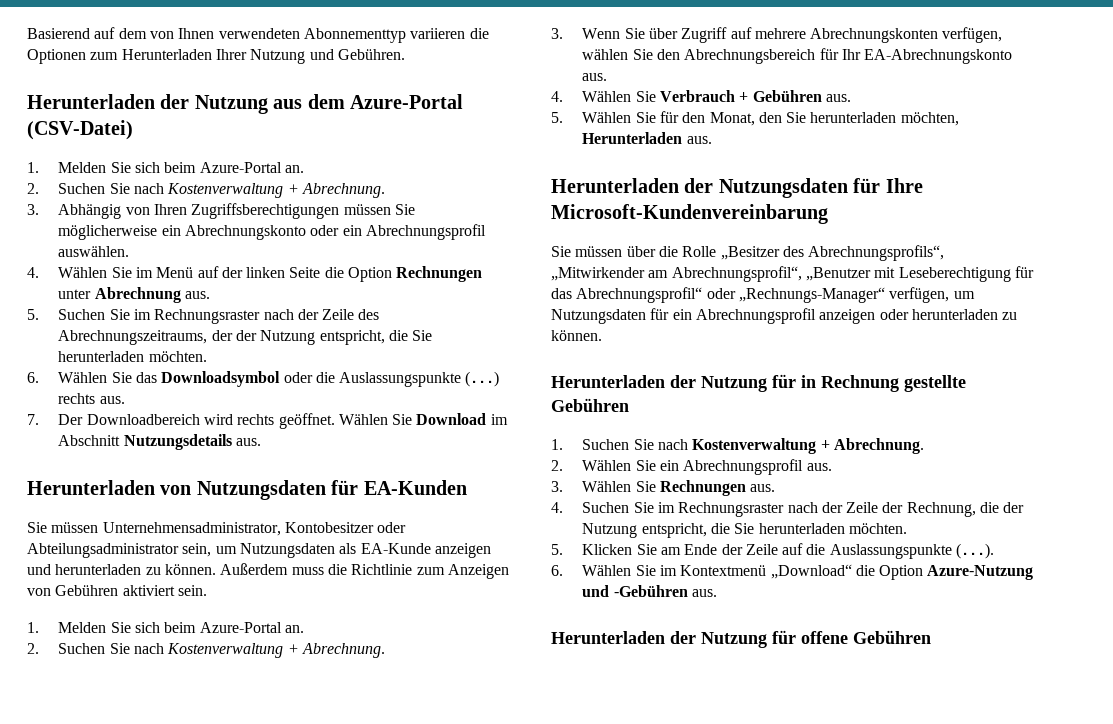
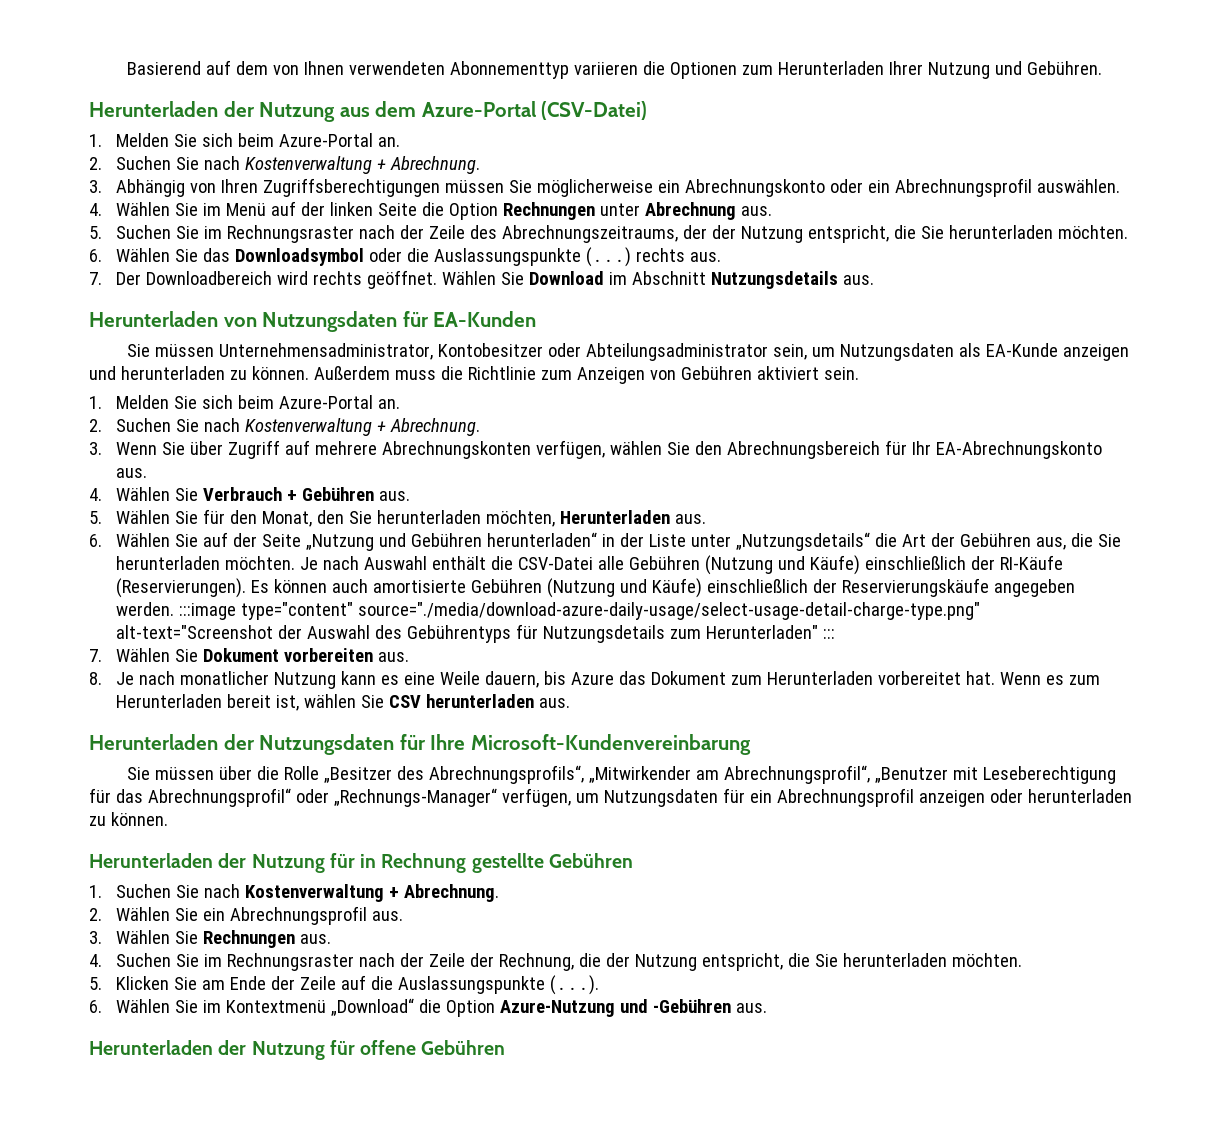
(712, 140) none -> [89,532,1121,551] [116,555,1064,575] [116,578,1076,598] [116,602,981,620] [116,624,836,643] [89,648,410,662] [89,671,1100,689] [116,694,571,711] // 6. Wählen Sie auf der Seite „Nutzung und Gebühren herunterladen“ in der Liste unter „Nutzungsdetails“ die Art der Gebühren aus, die Sie herunterladen möchten. Je nach Auswahl enthält die CSV-Datei alle Gebühren (Nutzung und Käufe) einschließlich der RI-Käufe (Reservierungen). Es können auch amortisierte Gebühren (Nutzung und Käufe) einschließlich der Reservierungskäufe angegeben werden. :::image type="content" source="./media/download-azure-daily-usage/select-usage-detail-charge-type.png" alt-text="Screenshot der Auswahl des Gebührentyps für Nutzungsdetails zum Herunterladen" ::: // 7. Wählen Sie Dokument vorbereiten aus. // 8. Je nach monatlicher Nutzung kann es eine Weile dauern, bis Azure das Dokument zum Herunterladen vorbereitet hat. Wenn es zum Herunterladen bereit ist, wählen Sie CSV herunterladen aus.

